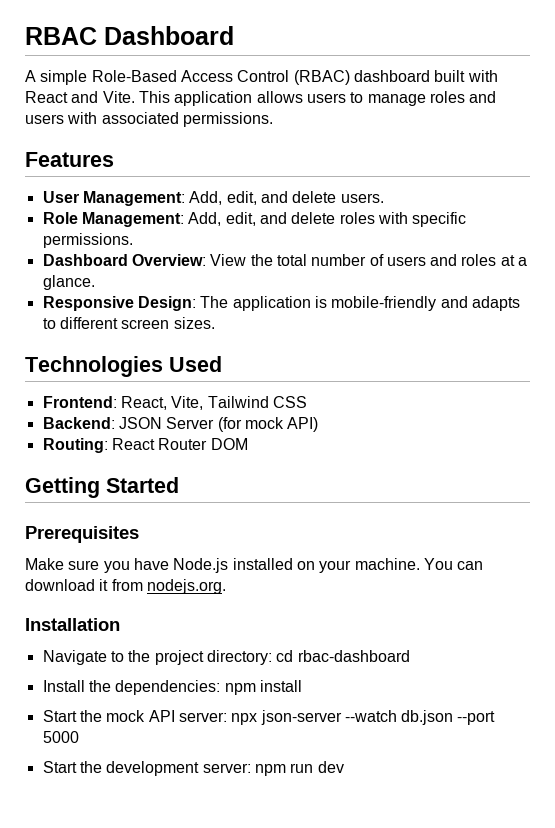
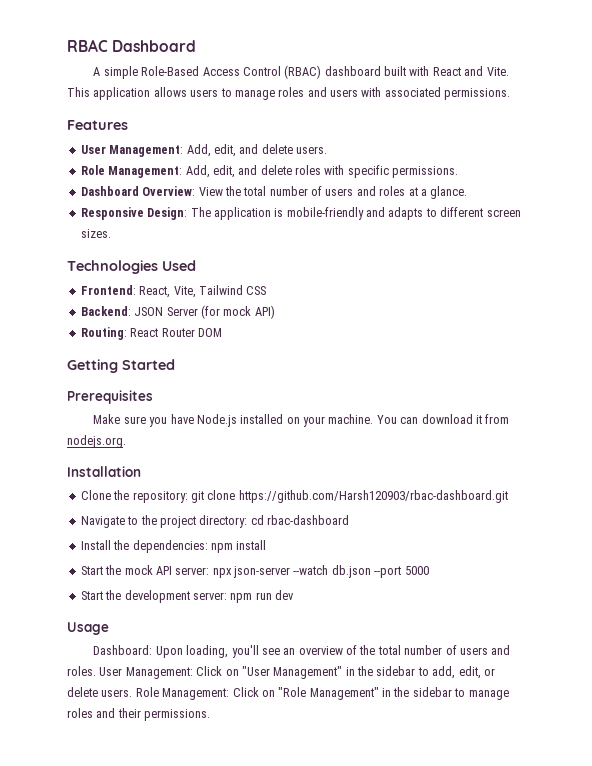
(120, 624) none -> [80,490,508,503] // Clone the repository: git clone https://github.com/Harsh120903/rbac-dashboard.git
(344, 767) none -> [67,622,109,635] [93,645,511,658] [67,666,495,679] [67,687,509,700] [67,708,211,721] // Usage // Dashboard: Upon loading, you'll see an overview of the total number of users and roles. User Management: Click on "User Management" in the sidebar to add, edit, or delete users. Role Management: Click on "Role Management" in the sidebar to manage roles and their permissions.

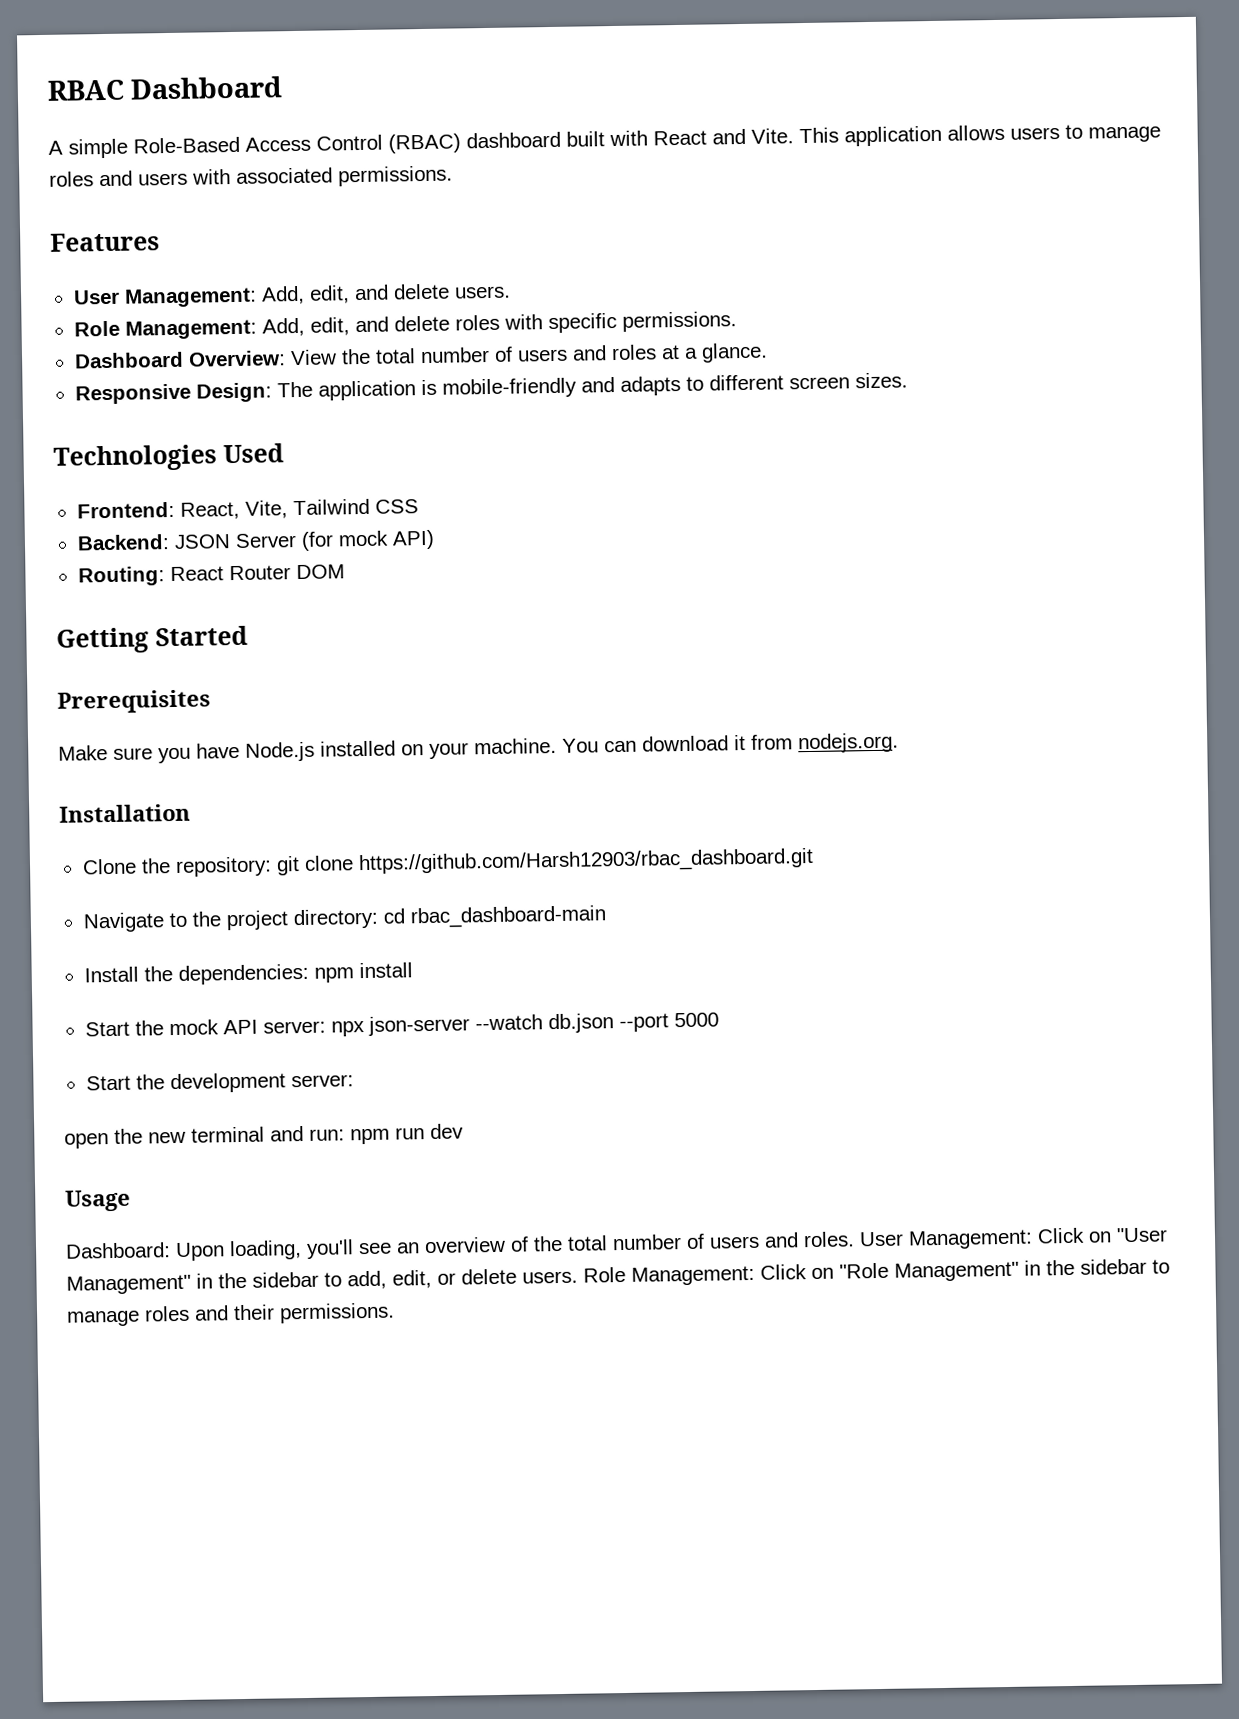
[238,490,508,503] https://github.com/Harsh120903/rbac-dashboard.git -> [357,847,814,876] https://github.com/Harsh12903/rbac_dashboard.git
[267,515,349,525] rbac-dashboard -> [409,905,607,929] rbac_dashboard-main
(227, 596) none -> [64,1126,345,1149] // open the new terminal and run:

